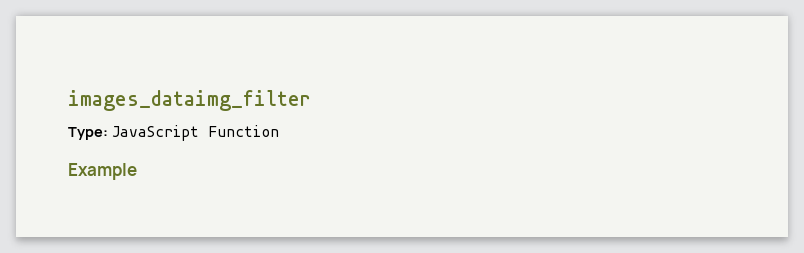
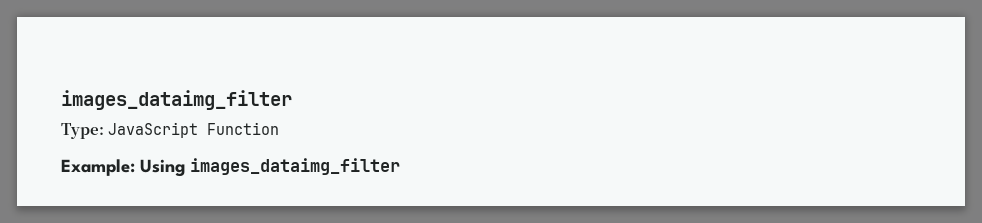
[68,163,137,180] Example -> [61,158,400,177] Example: Using images_dataimg_filter

